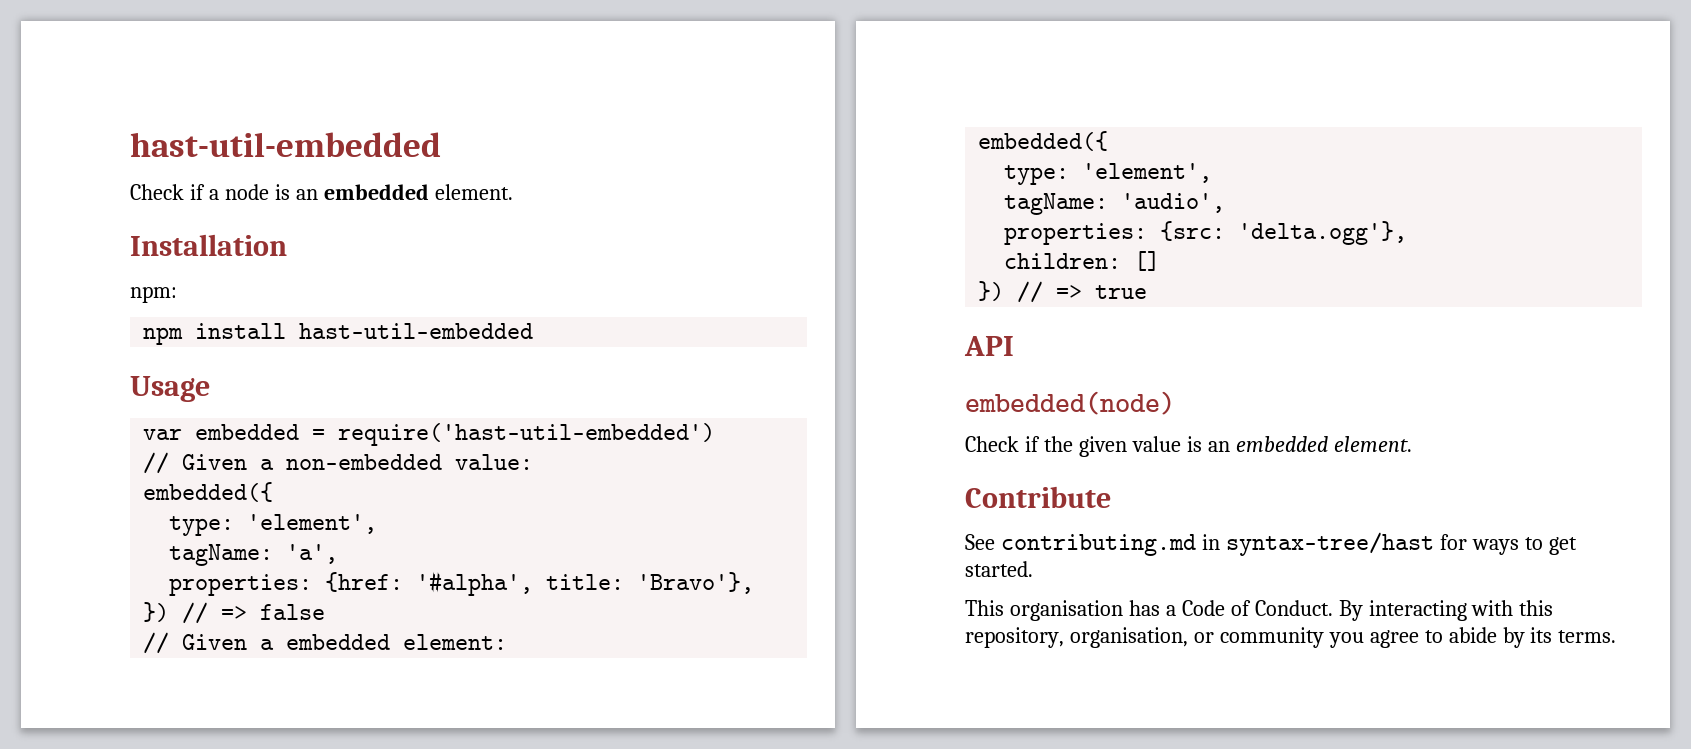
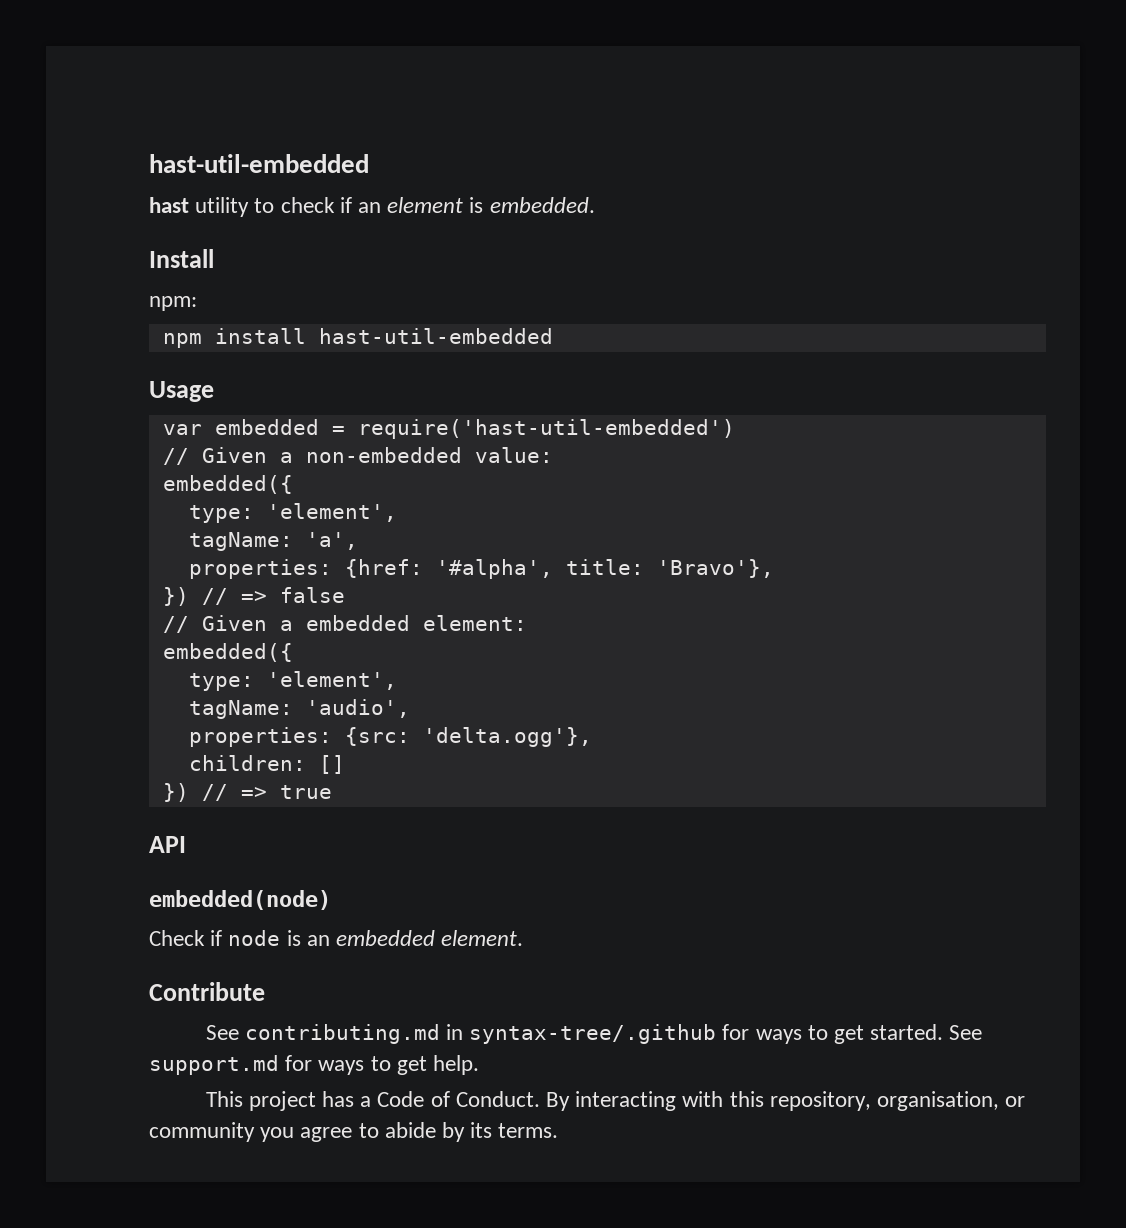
[130,132,441,157] [130,184,513,200] [130,234,287,256] hast-util-embedded // Check if a node is an embedded element. // Installation -> [149,154,369,173] [149,197,595,217] [149,249,214,268] hast-util-embedded // hast utility to check if an element is embedded. // Install
[1043,436,1181,457] the given value -> [228,930,281,946] node
[1225,532,1434,556] syntax-tree/hast -> [469,1024,717,1044] syntax-tree/.github
(1033, 569) none -> [949,1025,983,1040] [149,1055,480,1075] See support.md for ways to get help.
[1009,600,1123,621] organisation -> [248,1091,316,1111] project

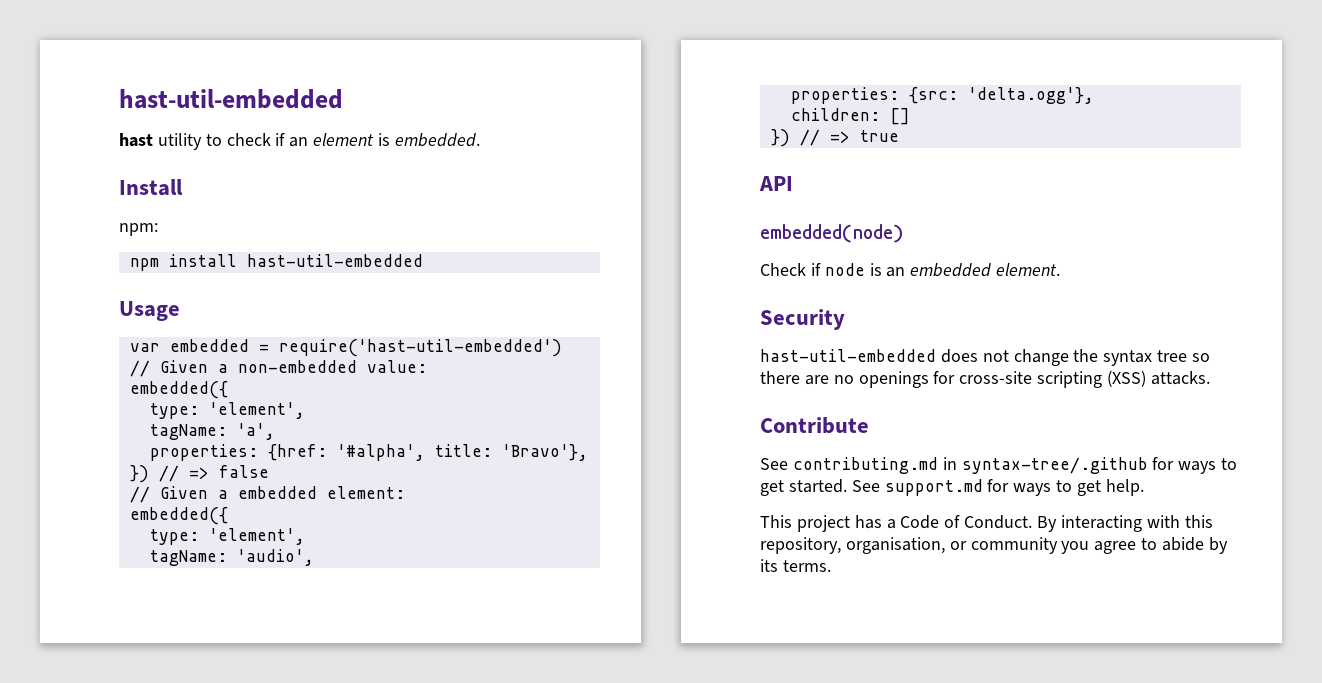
(524, 938) none -> [760,309,845,330] [760,349,1211,366] [760,370,1210,388] // Security // hast-util-embedded does not change the syntax tree so there are no openings for cross-site scripting (XSS) attacks.

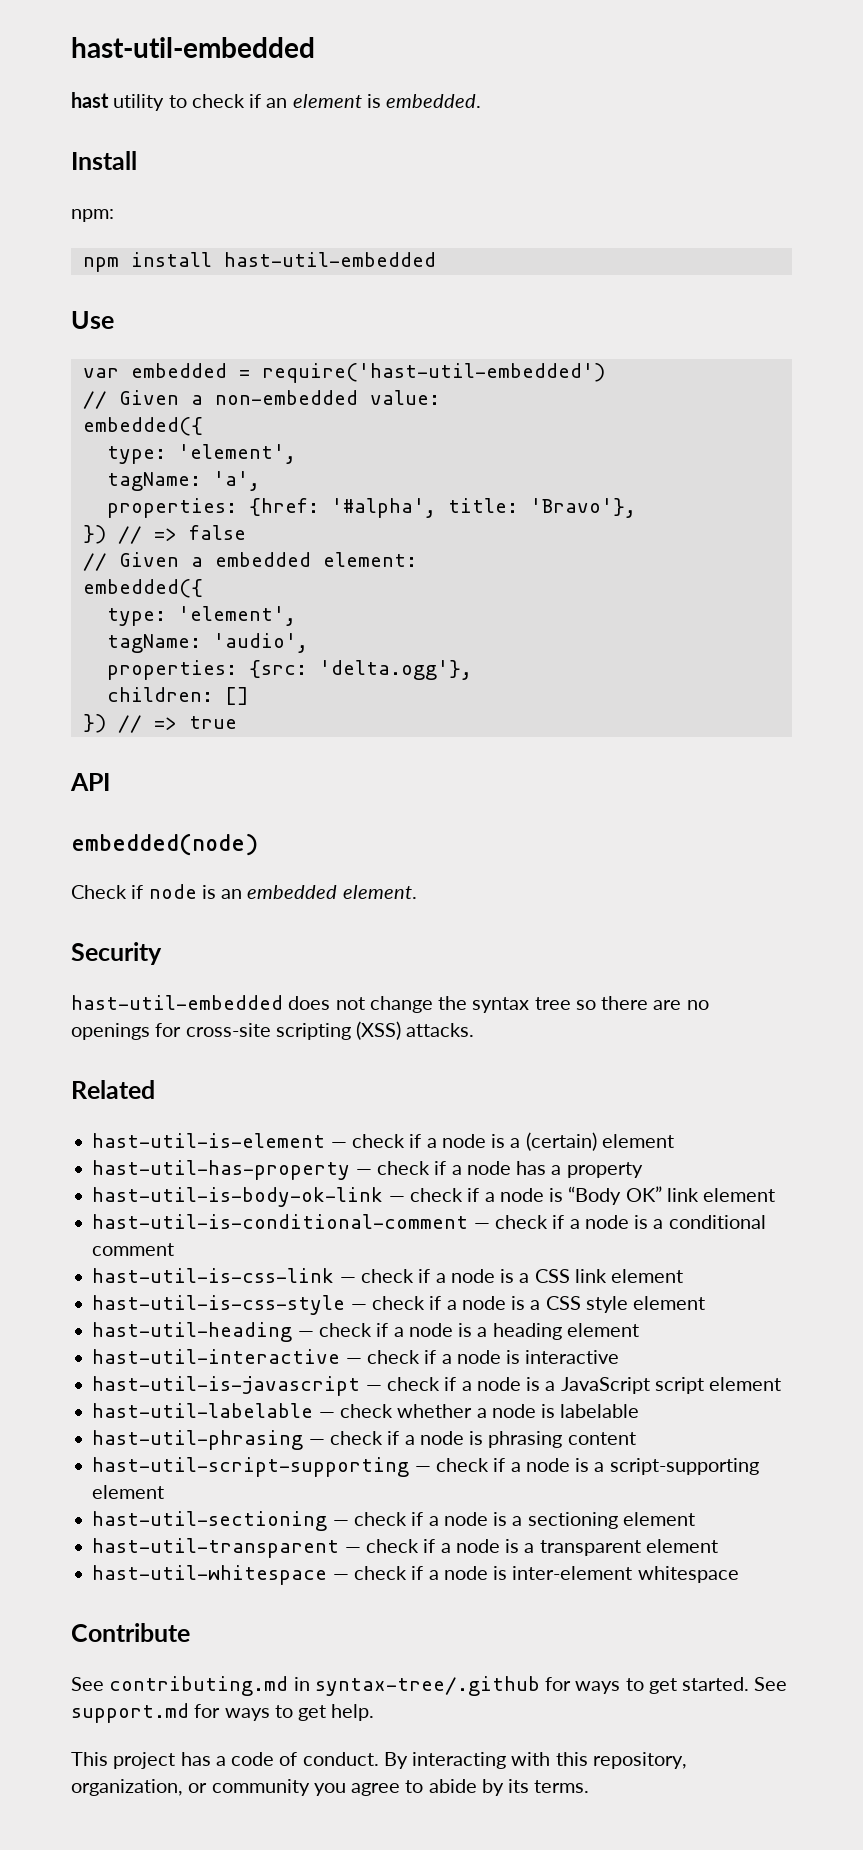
[119,301,180,321] Usage -> [71,311,114,329] Use
(1210, 378) none -> [71,1080,155,1099] [92,1132,674,1151] [92,1160,643,1180] [92,1186,776,1207] [92,1214,766,1229] [92,1243,175,1256] [92,1268,684,1283] [92,1295,706,1315] [92,1322,639,1342] [92,1349,620,1364] [92,1376,782,1396] [92,1403,640,1418] [92,1430,636,1450] [92,1457,759,1477] [92,1485,165,1499] [92,1511,695,1531] [92,1538,718,1558] [92,1565,739,1585] // Related // hast-util-is-element — check if a node is a (certain) element // hast-util-has-property — check if a node has a property // hast-util-is-body-ok-link — check if a node is “Body OK” link element // hast-util-is-conditional-comment — check if a node is a conditional comment // hast-util-is-css-link — check if a node is a CSS link element // hast-util-is-css-style — check if a node is a CSS style element // hast-util-heading — check if a node is a heading element // hast-util-interactive — check if a node is interactive // hast-util-is-javascript — check if a node is a JavaScript script element // hast-util-labelable — check whether a node is labelable // hast-util-phrasing — check if a node is phrasing content // hast-util-script-supporting — check if a node is a script-supporting element // hast-util-sectioning — check if a node is a sectioning element // hast-util-transparent — check if a node is a transparent element // hast-util-whitespace — check if a node is inter-element whitespace
[900,515,1033,529] Code of Conduct. -> [231,1752,379,1766] code of conduct.
[845,537,945,554] organisation, -> [71,1779,183,1796] organization,

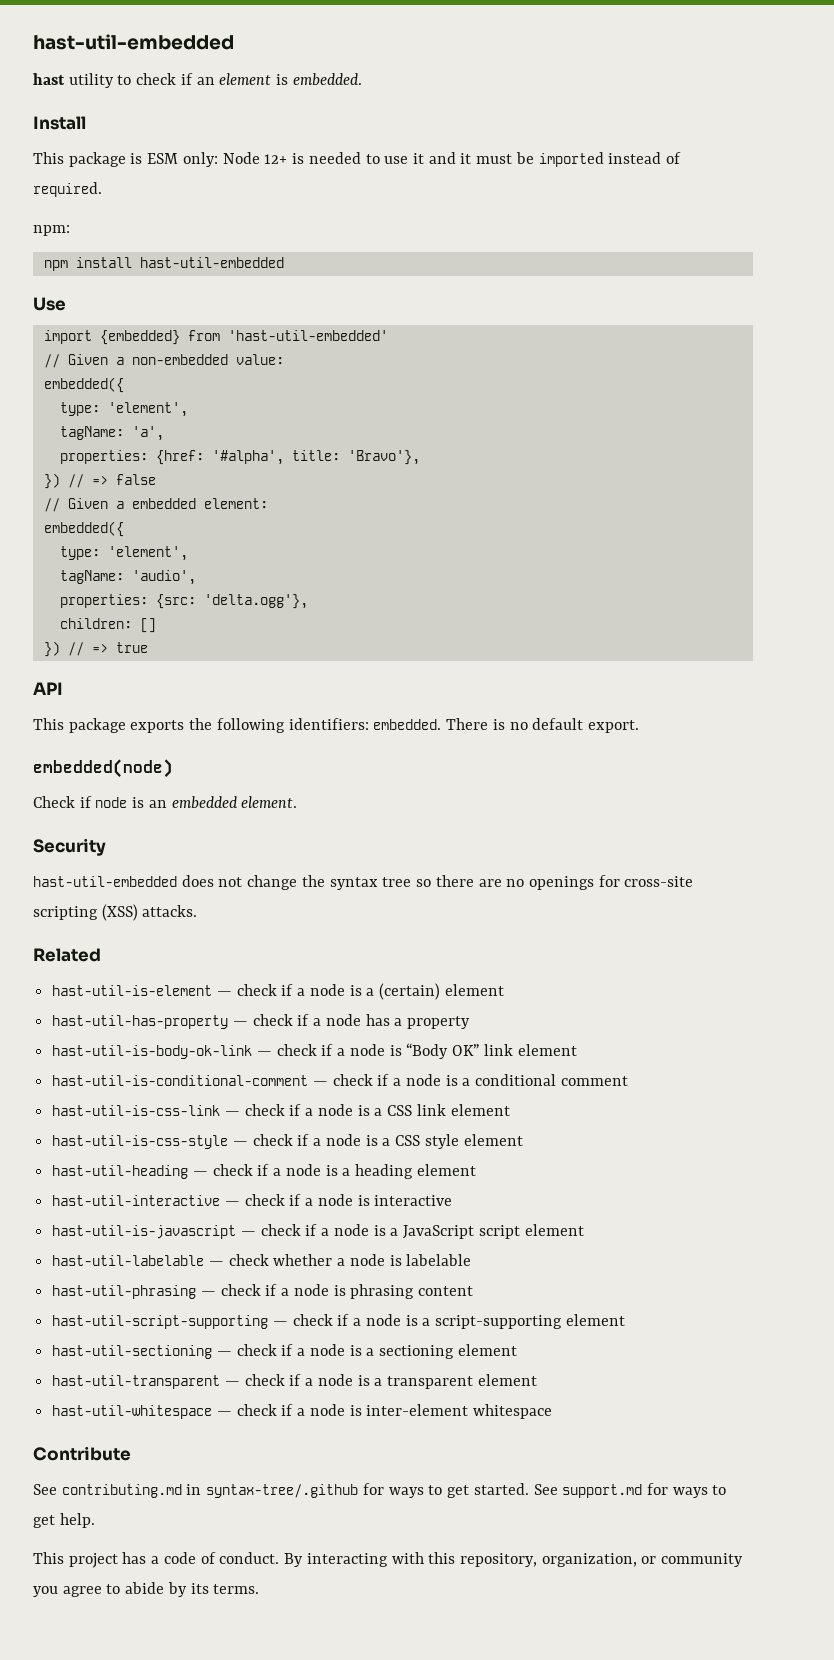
(137, 160) none -> [33,152,682,167] [33,182,102,197] // This package is ESM only: Node 12+ is needed to use it and it must be imported instead of required.
[82,363,605,383] var embedded = require('hast-util-embedded') -> [43,330,388,345] import {embedded} from 'hast-util-embedded'
(110, 782) none -> [33,718,639,733] // This package exports the following identifiers: embedded. There is no default export.

